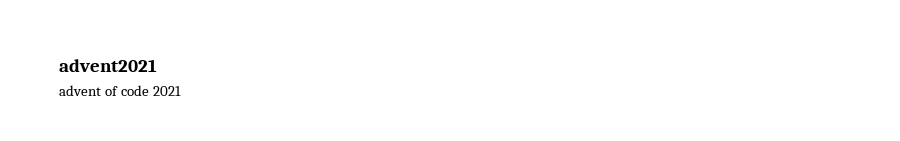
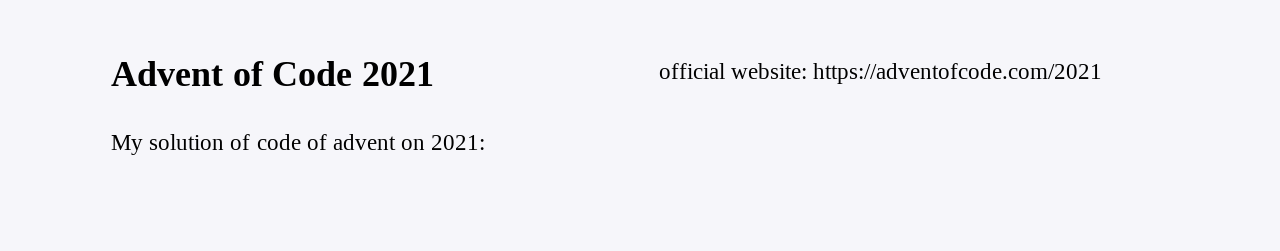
[59,59,157,72] [59,85,181,96] advent2021 // advent of code 2021 -> [111,61,435,86] [111,134,486,155] [659,63,1103,84] Advent of Code 2021 // My solution of code of advent on 2021: // official website: https://adventofcode.com/2021

